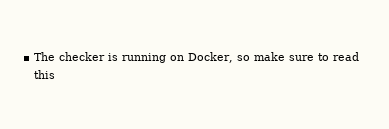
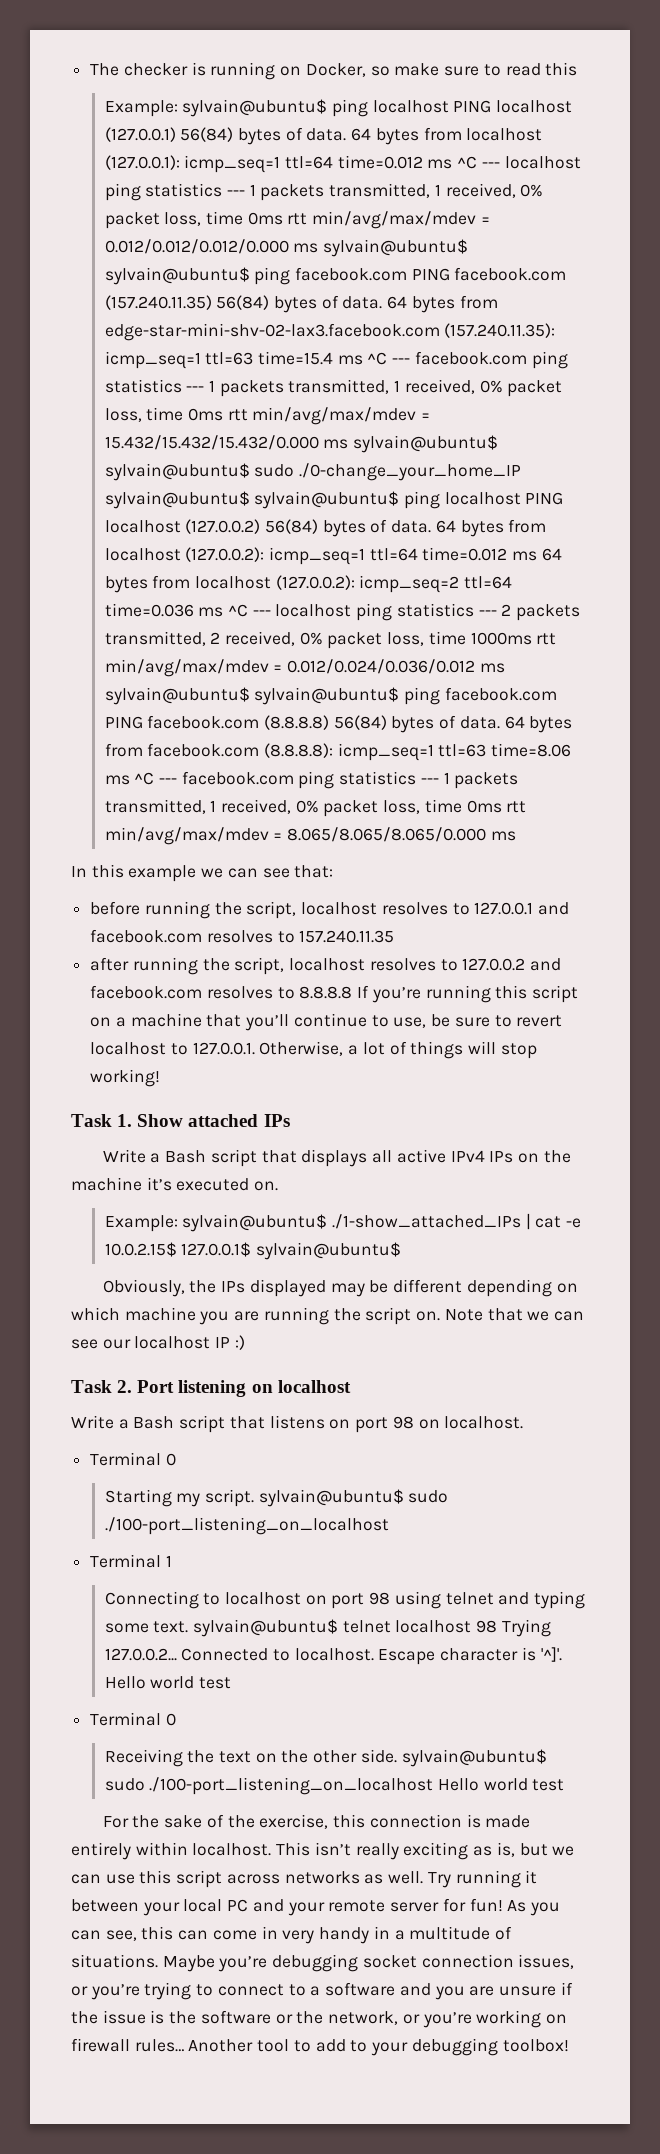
(56, 74) none -> [104,99,573,117] [104,127,543,145] [104,155,581,173] [104,183,544,201] [104,211,490,229] [104,239,468,257] [104,267,567,285] [104,295,498,313] [104,323,556,341] [104,351,568,369] [104,379,563,397] [104,407,431,425] [104,435,498,453] [104,463,521,481] [104,491,564,509] [104,519,547,537] [104,547,562,565] [104,575,513,593] [104,603,581,621] [104,631,557,649] [104,659,505,677] [104,687,557,705] [104,715,573,733] [104,743,572,761] [104,771,519,789] [104,799,527,817] [104,827,516,845] [71,864,334,882] [90,901,570,919] [90,929,395,943] [90,957,562,975] [90,985,579,1003] [90,1013,563,1031] [90,1041,537,1059] [90,1069,161,1087] [71,1114,290,1127] [102,1149,571,1167] [71,1177,279,1191] [104,1213,582,1232] [104,1242,401,1260] [102,1279,578,1297] [71,1307,584,1325] [71,1335,245,1350] [71,1380,351,1397] [71,1415,524,1433] [90,1452,176,1466] [104,1489,449,1507] [104,1517,389,1535] [90,1554,172,1568] [104,1591,586,1609] [104,1619,551,1637] [104,1647,562,1665] [104,1676,231,1689] [90,1712,176,1726] [104,1749,547,1767] [104,1777,565,1795] [102,1814,531,1829] [71,1842,575,1860] [71,1870,538,1888] [71,1898,560,1916] [71,1926,512,1944] [71,1954,575,1972] [71,1982,573,2000] [71,2010,567,2028] [71,2038,569,2056] // Example: sylvain@ubuntu$ ping localhost PING localhost (127.0.0.1) 56(84) bytes of data. 64 bytes from localhost (127.0.0.1): icmp_seq=1 ttl=64 time=0.012 ms ^C --- localhost ping statistics --- 1 packets transmitted, 1 received, 0% packet loss, time 0ms rtt min/avg/max/mdev = 0.012/0.012/0.012/0.000 ms sylvain@ubuntu$ sylvain@ubuntu$ ping facebook.com PING facebook.com (157.240.11.35) 56(84) bytes of data. 64 bytes from edge-star-mini-shv-02-lax3.facebook.com (157.240.11.35): icmp_seq=1 ttl=63 time=15.4 ms ^C --- facebook.com ping statistics --- 1 packets transmitted, 1 received, 0% packet loss, time 0ms rtt min/avg/max/mdev = 15.432/15.432/15.432/0.000 ms sylvain@ubuntu$ sylvain@ubuntu$ sudo ./0-change_your_home_IP sylvain@ubuntu$ sylvain@ubuntu$ ping localhost PING localhost (127.0.0.2) 56(84) bytes of data. 64 bytes from localhost (127.0.0.2): icmp_seq=1 ttl=64 time=0.012 ms 64 bytes from localhost (127.0.0.2): icmp_seq=2 ttl=64 time=0.036 ms ^C --- localhost ping statistics --- 2 packets transmitted, 2 received, 0% packet loss, time 1000ms rtt min/avg/max/mdev = 0.012/0.024/0.036/0.012 ms sylvain@ubuntu$ sylvain@ubuntu$ ping facebook.com PING facebook.com (8.8.8.8) 56(84) bytes of data. 64 bytes from facebook.com (8.8.8.8): icmp_seq=1 ttl=63 time=8.06 ms ^C --- facebook.com ping statistics --- 1 packets transmitted, 1 received, 0% packet loss, time 0ms rtt min/avg/max/mdev = 8.065/8.065/8.065/0.000 ms // In this example we can see that: // before running the script, localhost resolves to 127.0.0.1 and facebook.com resolves to 157.240.11.35 // after running the script, localhost resolves to 127.0.0.2 and facebook.com resolves to 8.8.8.8 If you’re running this script on a machine that you’ll continue to use, be sure to revert localhost to 127.0.0.1. Otherwise, a lot of things will stop working! // Task 1. Show attached IPs // Write a Bash script that displays all active IPv4 IPs on the machine it’s executed on. // Example: sylvain@ubuntu$ ./1-show_attached_IPs | cat -e 10.0.2.15$ 127.0.0.1$ sylvain@ubuntu$ // Obviously, the IPs displayed may be different depending on which machine you are running the script on. Note that we can see our localhost IP :) // Task 2. Port listening on localhost // Write a Bash script that listens on port 98 on localhost. // Terminal 0 // Starting my script. sylvain@ubuntu$ sudo ./100-port_listening_on_localhost // Terminal 1 // Connecting to localhost on port 98 using telnet and typing some text. sylvain@ubuntu$ telnet localhost 98 Trying 127.0.0.2... Connected to localhost. Escape character is '^]'. Hello world test // Terminal 0 // Receiving the text on the other side. sylvain@ubuntu$ sudo ./100-port_listening_on_localhost Hello world test // For the sake of the exercise, this connection is made entirely within localhost. This isn’t really exciting as is, but we can use this script across networks as well. Try running it between your local PC and your remote server for fun! As you can see, this can come in very handy in a multitude of situations. Maybe you’re debugging socket connection issues, or you’re trying to connect to a software and you are unsure if the issue is the software or the network, or you’re working on firewall rules… Another tool to add to your debugging toolbox!

